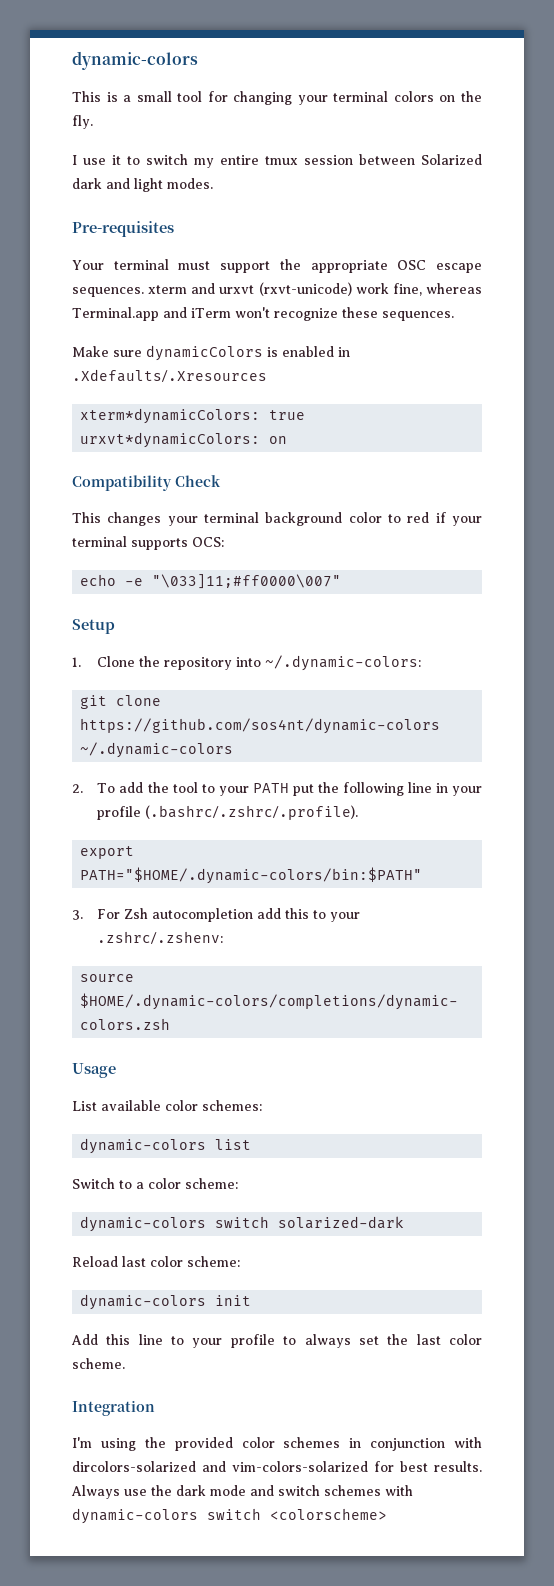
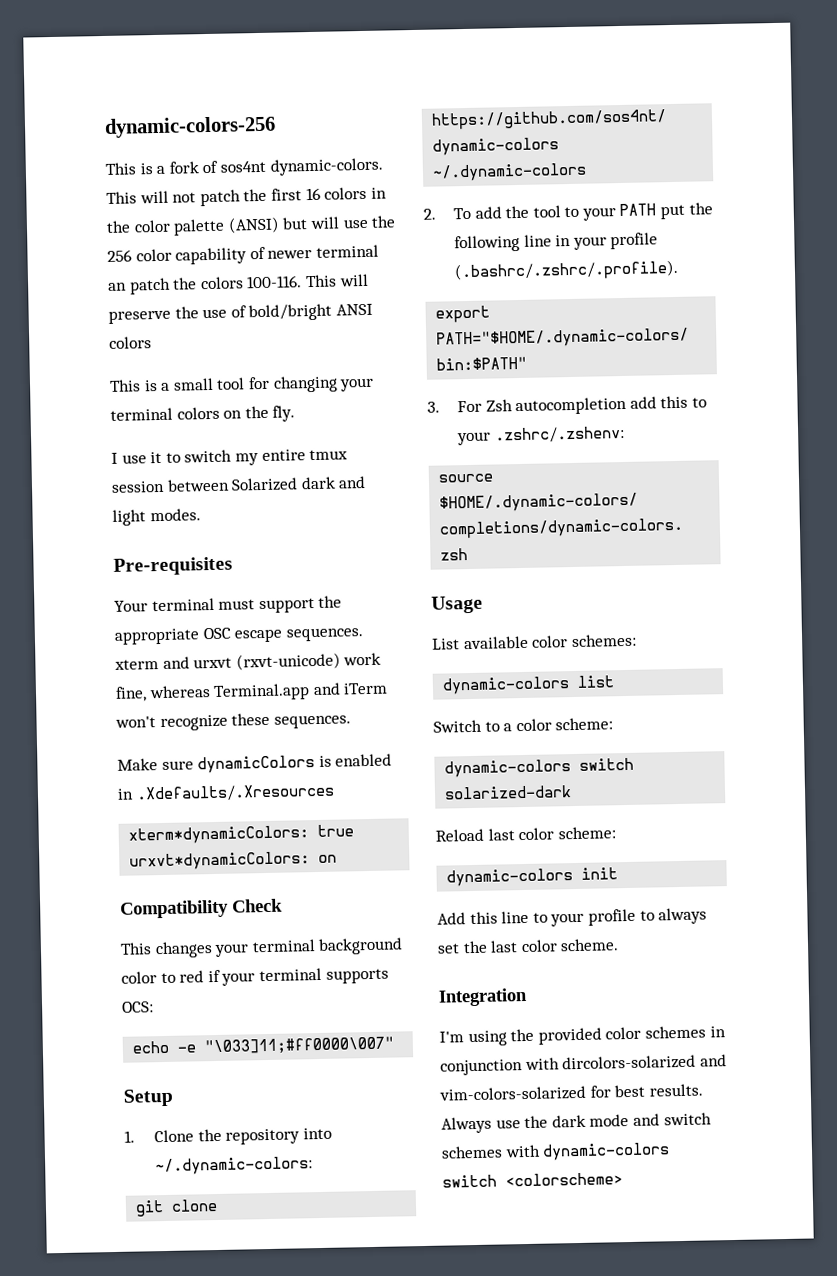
[72,51,198,70] dynamic-colors -> [104,115,276,138] [105,157,383,176] [106,186,387,207] [106,215,397,236] [107,244,379,265] [108,273,369,295] [108,303,373,324] [109,336,152,349] dynamic-colors-256 // This is a fork of sos4nt dynamic-colors. This will not patch the first 16 colors in the color palette (ANSI) but will use the 256 color capability of newer terminal an patch the colors 100-116. This will preserve the use of bold/bright ANSI colors

